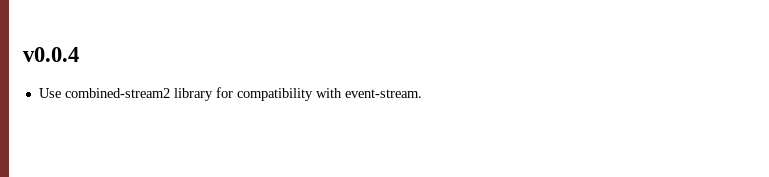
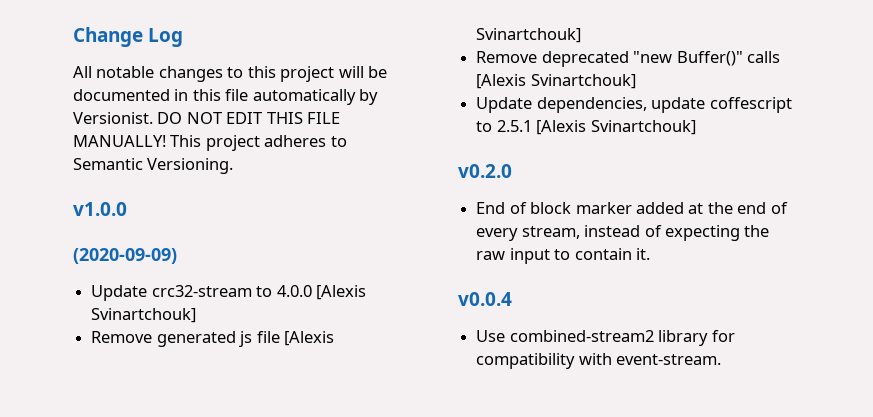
(23, 54) none -> [73,27,184,47] [73,66,388,82] [73,89,379,105] [73,112,341,124] [73,135,347,151] [73,158,234,174] [73,202,127,216] [73,248,177,264] [91,285,366,301] [91,308,197,323] [91,331,334,347] [476,28,582,43] [476,51,780,67] [476,74,636,89] [476,97,792,113] [476,120,696,135] [458,164,512,178] [476,202,788,214] [476,225,770,241] [476,248,650,264] Change Log // All notable changes to this project will be documented in this file automatically by Versionist. DO NOT EDIT THIS FILE MANUALLY! This project adheres to Semantic Versioning. // v1.0.0 // (2020-09-09) // Update crc32-stream to 4.0.0 [Alexis Svinartchouk] // Remove generated js file [Alexis Svinartchouk] // Remove deprecated "new Buffer()" calls [Alexis Svinartchouk] // Update dependencies, update coffescript to 2.5.1 [Alexis Svinartchouk] // v0.2.0 // End of block marker added at the end of every stream, instead of expecting the raw input to contain it. //

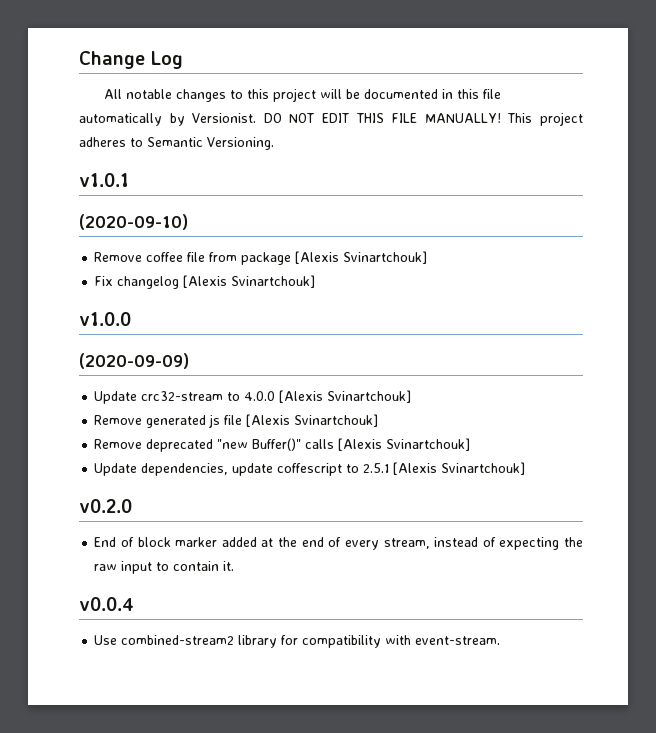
(234, 166) none -> [79,173,129,187] [79,214,188,230] [94,251,428,265] [94,275,316,289] // v1.0.1 // (2020-09-10) // Remove coffee file from package [Alexis Svinartchouk] // Fix changelog [Alexis Svinartchouk]

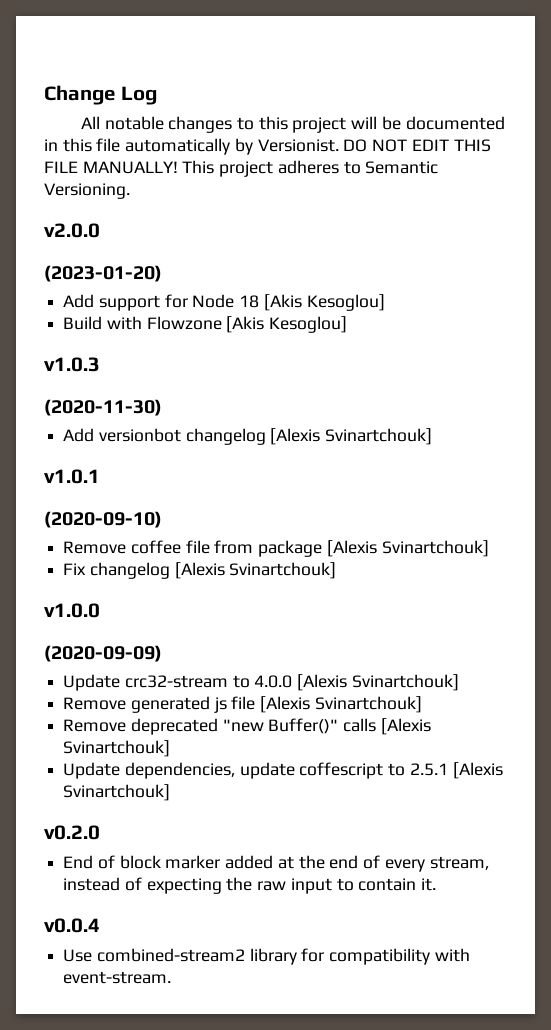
(274, 143) none -> [44,223,100,238] [44,265,162,282] [63,294,385,311] [63,316,348,333] [44,357,100,372] [44,399,162,416] [63,428,433,445] // v2.0.0 // (2023-01-20) // Add support for Node 18 [Akis Kesoglou] // Build with Flowzone [Akis Kesoglou] // v1.0.3 // (2020-11-30) // Add versionbot changelog [Alexis Svinartchouk]

